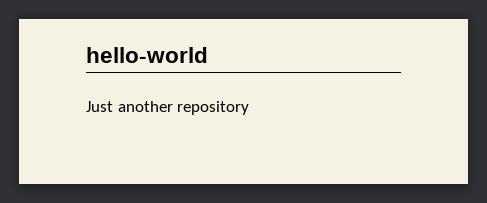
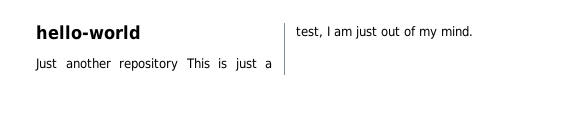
(250, 108) none -> [185,58,272,71] [296,26,473,39] This is just a test, I am just out of my mind.

